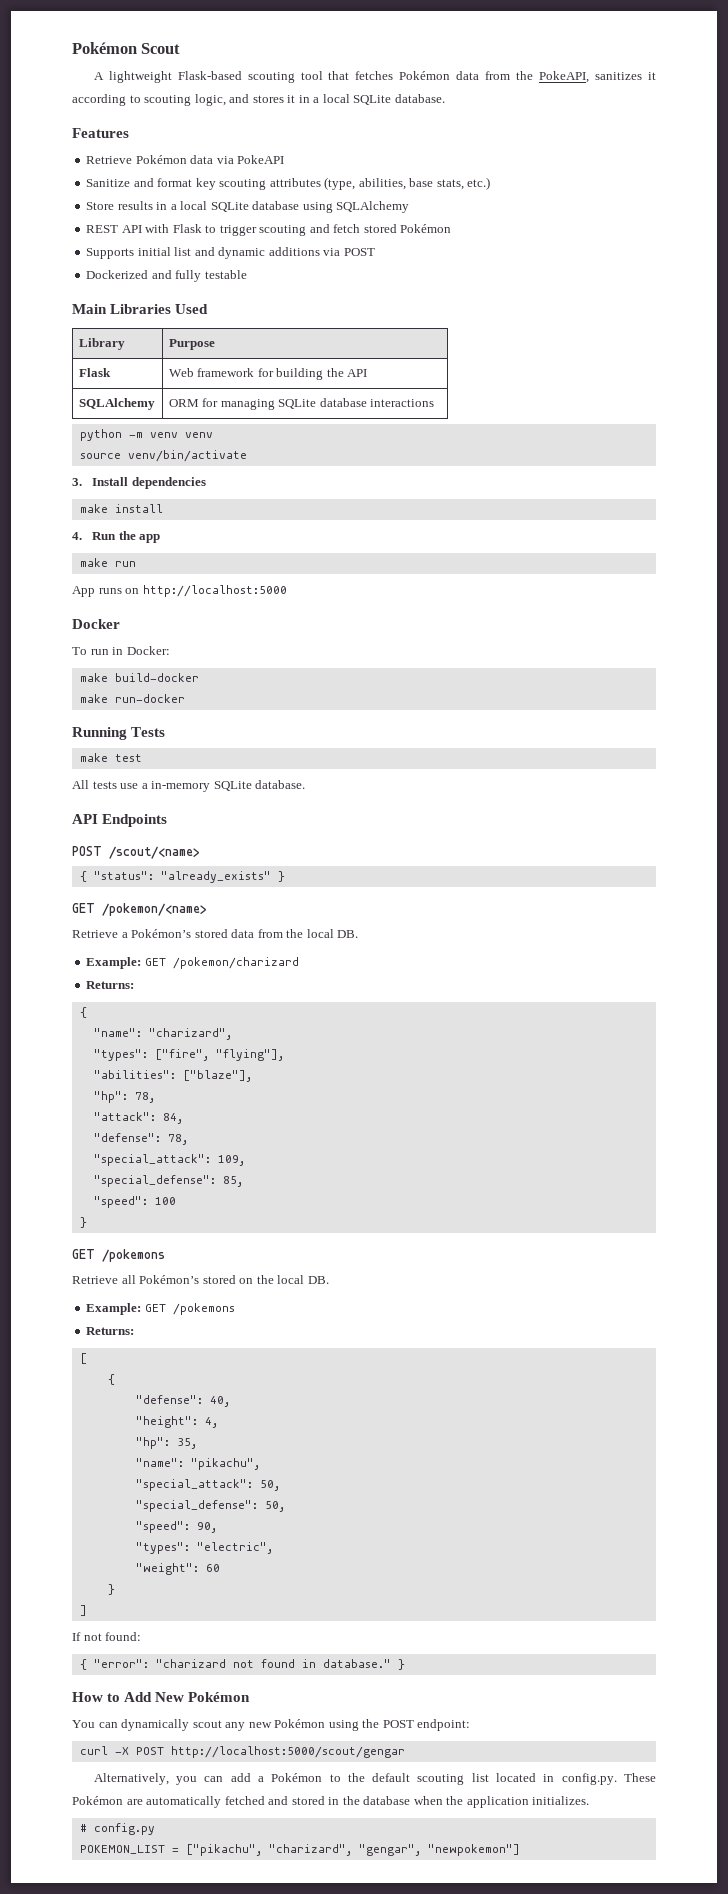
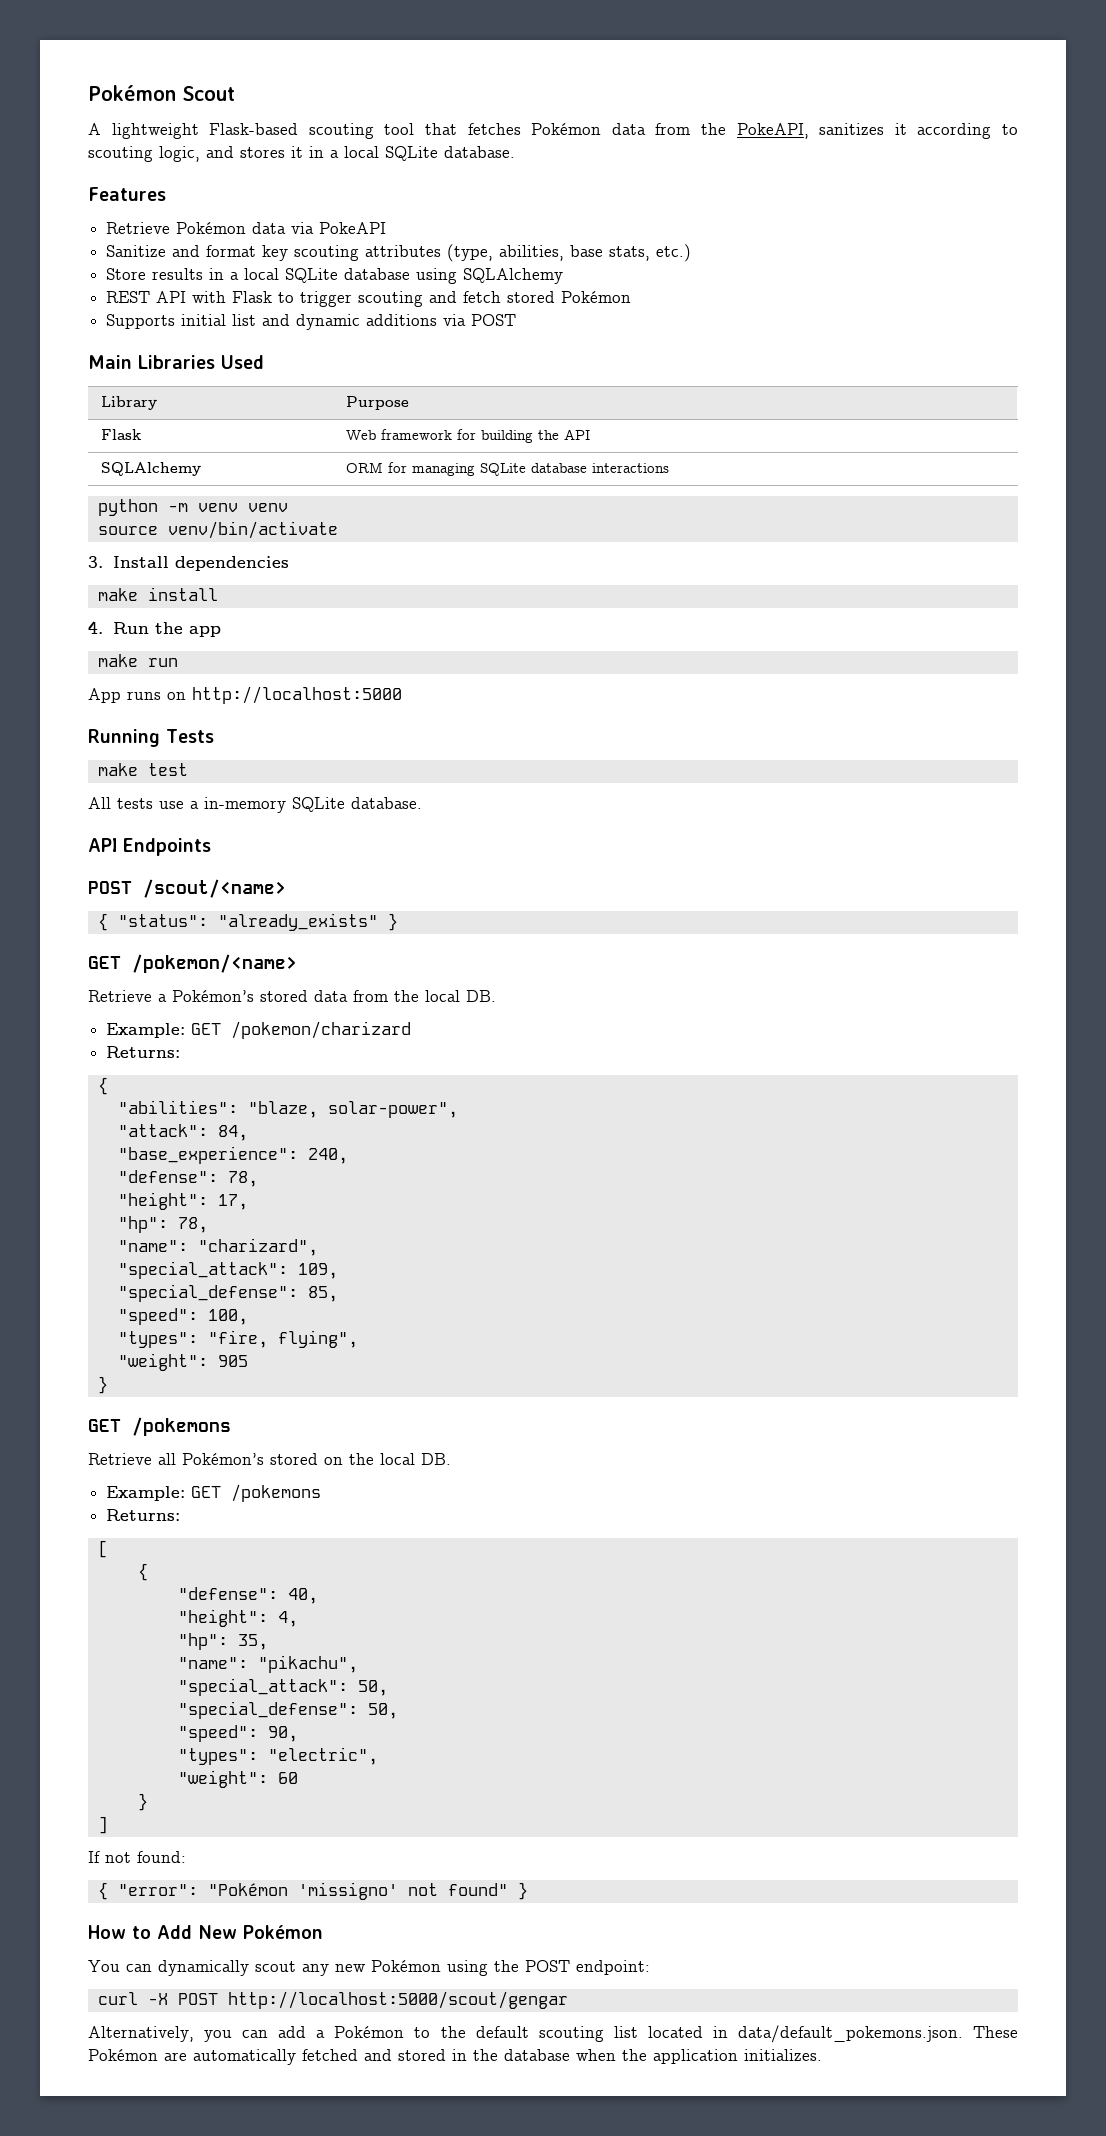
[86,270,247,282] // Dockerized and fully testable -> (517, 320) none
[72,619,120,629] [72,646,170,655] [79,673,199,682] [79,694,185,703] // Docker // To run in Docker: // make build-docker // make run-docker -> (402, 695) none
[93,1028,232,1040] [93,1049,284,1061] [93,1070,252,1082] [93,1091,155,1103] [93,1112,183,1124] [93,1133,188,1145] "name": "charizard", // "types": ["fire", "flying"], // "abilities": ["blaze"], // "hp": 78, // "attack": 84, // "defense": 78, -> [117,1100,458,1118] [117,1124,248,1141] [117,1146,348,1164] [117,1170,258,1187] [117,1192,248,1210] [117,1216,208,1233] [117,1238,318,1256] "abilities": "blaze, solar-power", // "attack": 84, // "base_experience": 240, // "defense": 78, // "height": 17, // "hp": 78, // "name": "charizard",
[154,1197,176,1205] 100 -> [207,1309,248,1325] [117,1330,358,1348] [117,1353,248,1371] 100, // "types": "fire, flying", // "weight": 905
[155,1659,391,1668] "charizard not found in database." -> [207,1882,508,1900] "Pokémon 'missigno' not found"
[561,1773,617,1785] config.py. -> [737,2025,963,2043] data/default_pokemons.json.
[79,1823,155,1835] [79,1844,520,1856] // # config.py // POKEMON_LIST = ["pikachu", "charizard", "gengar", "newpokemon"] -> (822, 2055) none

